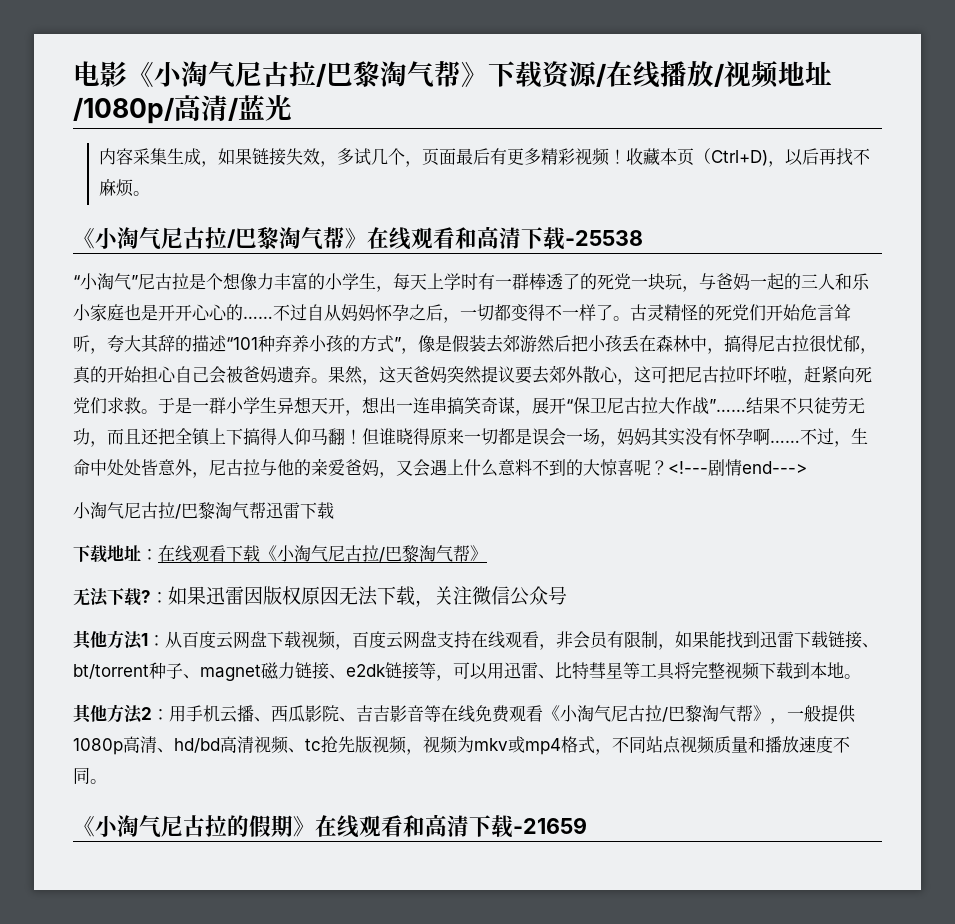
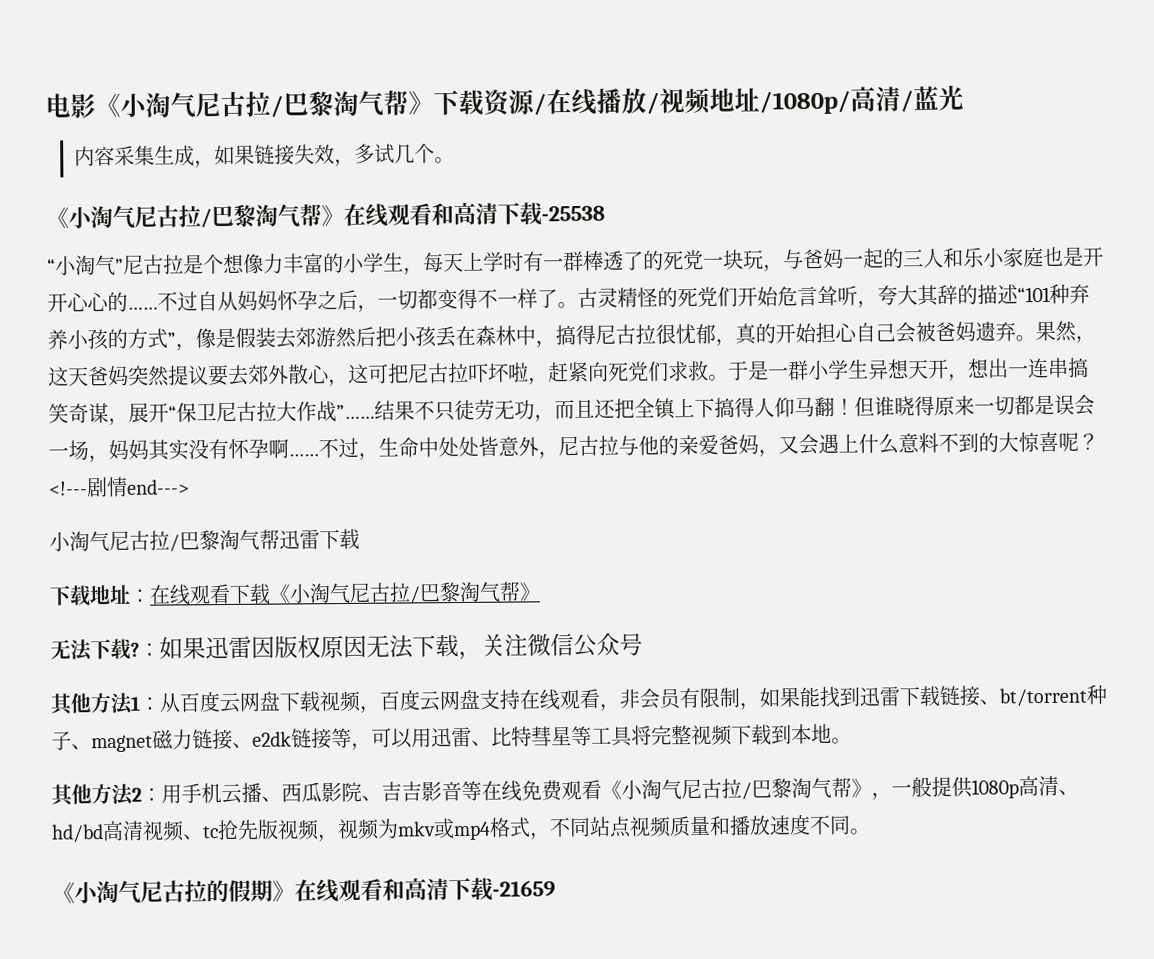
[404,148,870,167] [98,179,133,197] ，页面最后有更多精彩视频！收藏本页（Ctrl+D)，以后再找不麻烦 -> (435, 153) none

